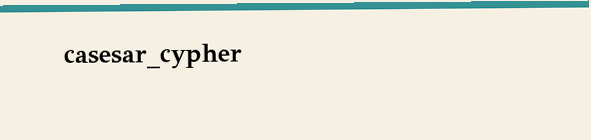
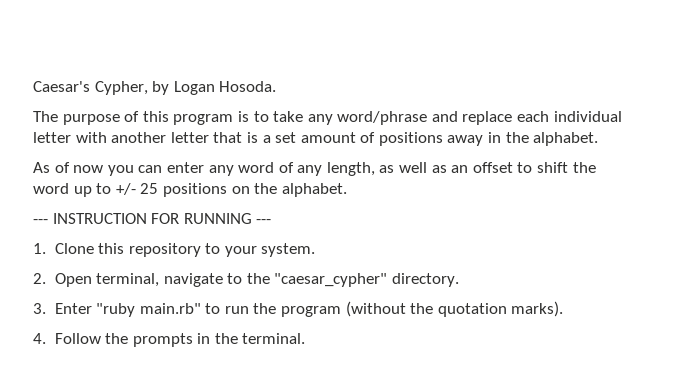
[63,43,242,70] casesar_cypher -> [33,81,277,95] [33,111,622,125] [33,132,599,146] [33,162,596,176] [33,183,347,197] [33,213,272,224] [33,243,316,257] [33,273,460,287] [33,301,564,317] [33,333,306,347] Caesar's Cypher, by Logan Hosoda. // The purpose of this program is to take any word/phrase and replace each individual letter with another letter that is a set amount of positions away in the alphabet. // As of now you can enter any word of any length, as well as an offset to shift the word up to +/- 25 positions on the alphabet. // --- INSTRUCTION FOR RUNNING --- // 1. Clone this repository to your system. // 2. Open terminal, navigate to the "caesar_cypher" directory. // 3. Enter "ruby main.rb" to run the program (without the quotation marks). // 4. Follow the prompts in the terminal.

